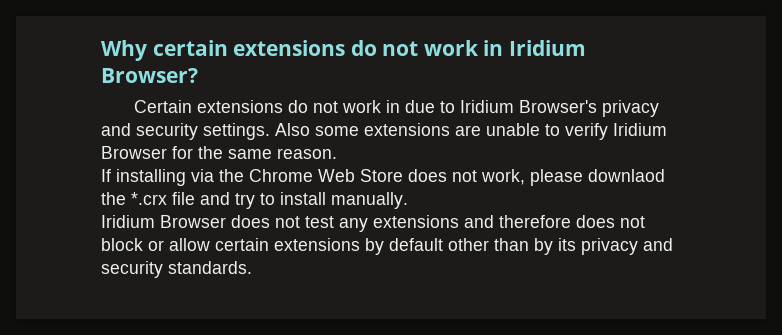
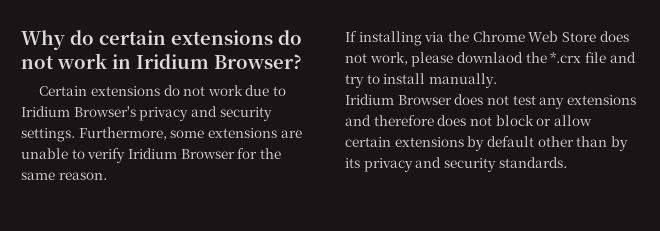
(147, 50) none -> [70,30,94,45] do
[386,100,401,113] in -> (243, 90) none
[275,123,310,136] Also -> [78,127,167,140] Furthermore,

